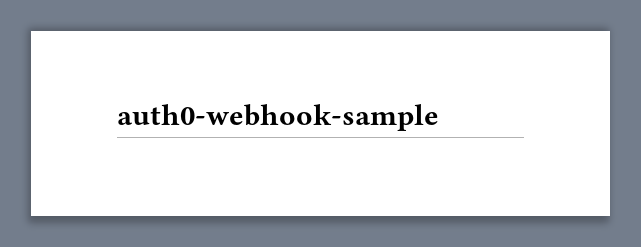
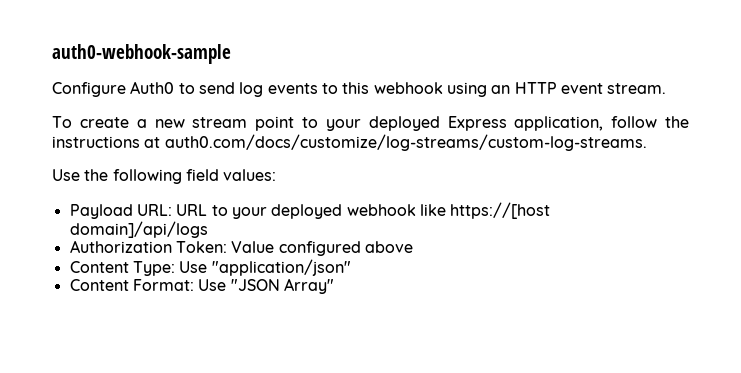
(439, 117) none -> [52,81,667,97] [52,116,689,131] [52,134,647,151] [52,169,277,184] [69,202,551,219] [69,221,208,238] [69,240,413,256] [69,259,351,276] [69,278,334,294] // Configure Auth0 to send log events to this webhook using an HTTP event stream. // To create a new stream point to your deployed Express application, follow the instructions at auth0.com/docs/customize/log-streams/custom-log-streams. // Use the following field values: // Payload URL: URL to your deployed webhook like https://[host domain]/api/logs // Authorization Token: Value configured above // Content Type: Use "application/json" // Content Format: Use "JSON Array"

